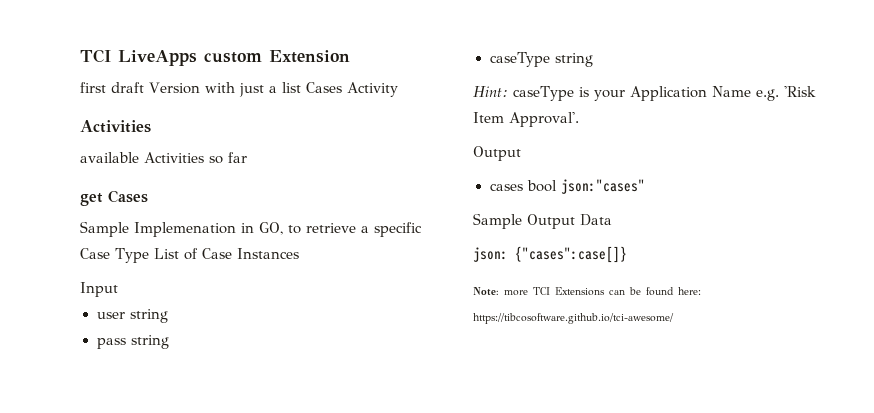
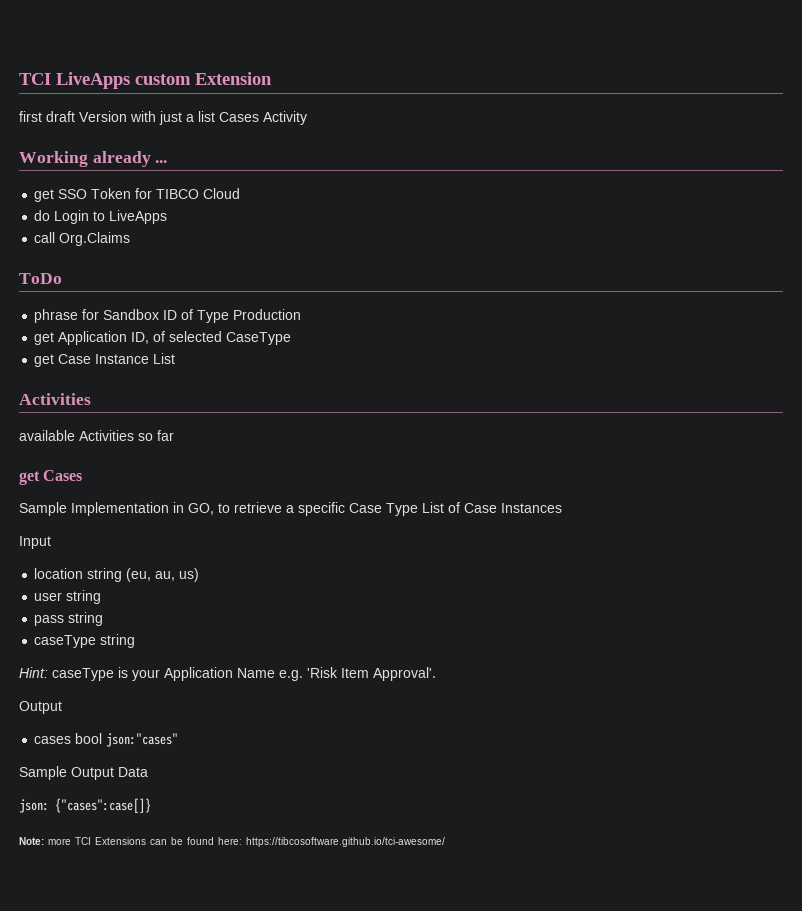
(398, 89) none -> [19,151,168,167] [34,188,241,202] [34,210,168,224] [34,232,131,246] [19,273,62,284] [34,309,302,323] [34,331,292,345] [34,353,176,367] // Working already ... // get SSO Token for TIBCO Cloud // do Login to LiveApps // call Org.Claims // ToDo // phrase for Sandbox ID of Type Production // get Application ID, of selected CaseType // get Case Instance List
[134,222,236,237] Implemenation -> [71,502,169,516] Implementation
(118, 289) none -> [34,568,200,582] // location string (eu, au, us)

